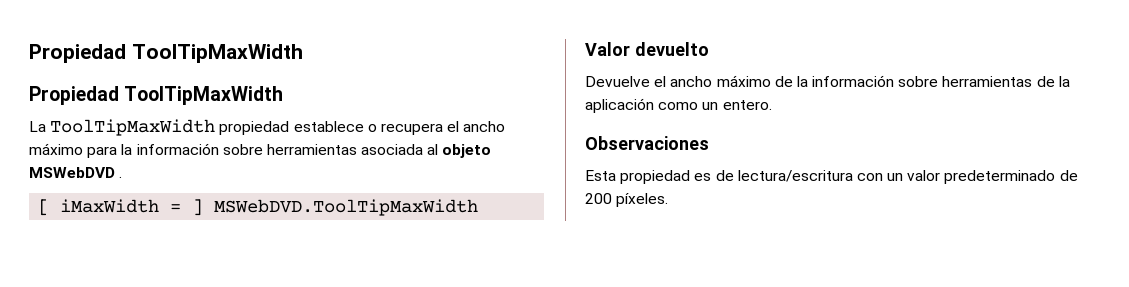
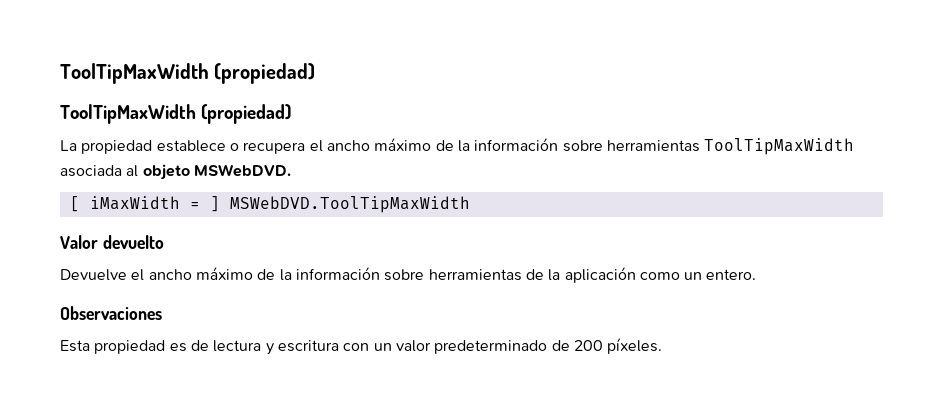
[29,44,303,63] [29,86,284,105] Propiedad ToolTipMaxWidth // Propiedad ToolTipMaxWidth -> [60,63,316,84] [60,104,292,124] ToolTipMaxWidth (propiedad) // ToolTipMaxWidth (propiedad)
[50,119,216,136] ToolTipMaxWidth -> (77, 145) none
[87,143,357,158] para la información sobre herramientas -> [435,138,855,155] de la información sobre herramientas ToolTipMaxWidth
[29,167,123,178] MSWebDVD . -> [193,164,291,177] MSWebDVD.
[737,170,853,182] lectura/escritura -> [213,340,339,355] lectura y escritura

